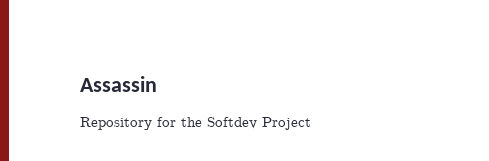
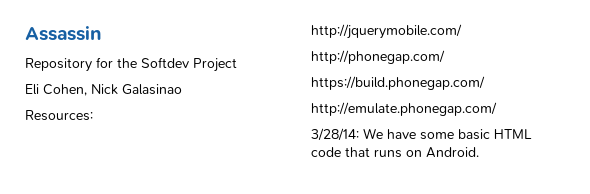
(311, 123) none -> [25,84,182,96] [25,110,93,121] [311,24,462,39] [311,50,445,64] [311,76,485,90] [311,102,497,116] [311,128,532,141] [311,147,479,158] // Eli Cohen, Nick Galasinao // Resources: // http://jquerymobile.com/ // http://phonegap.com/ // https://build.phonegap.com/ // http://emulate.phonegap.com/ // 3/28/14: We have some basic HTML code that runs on Android.

